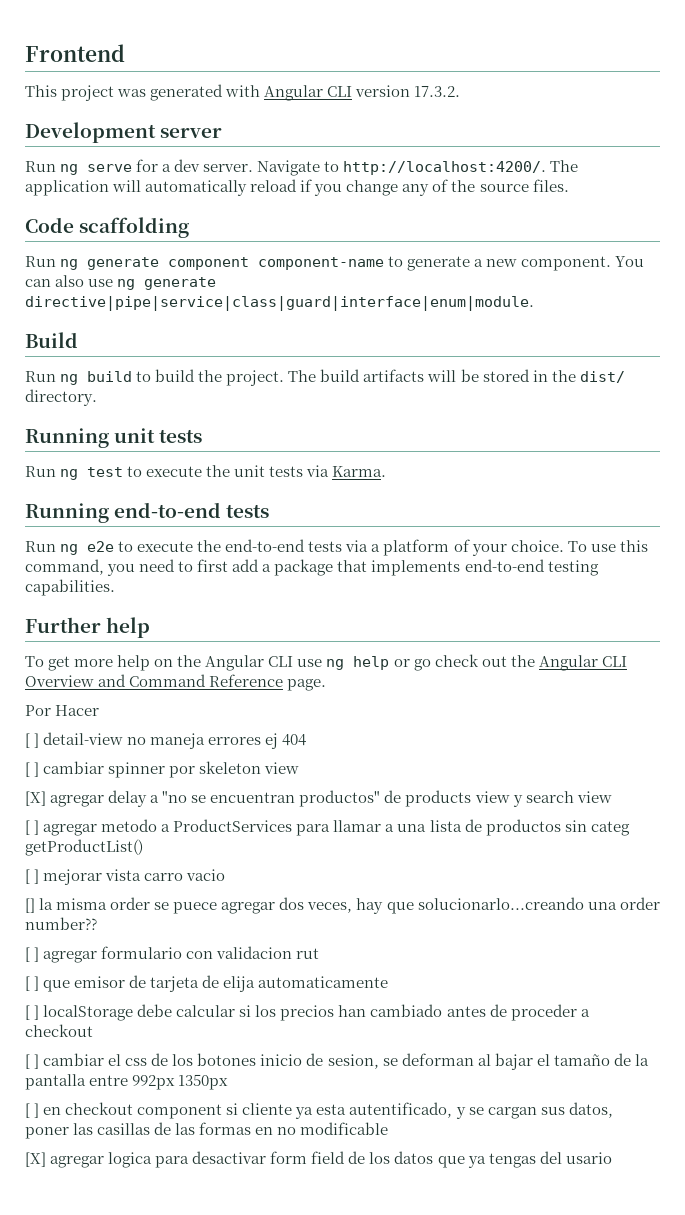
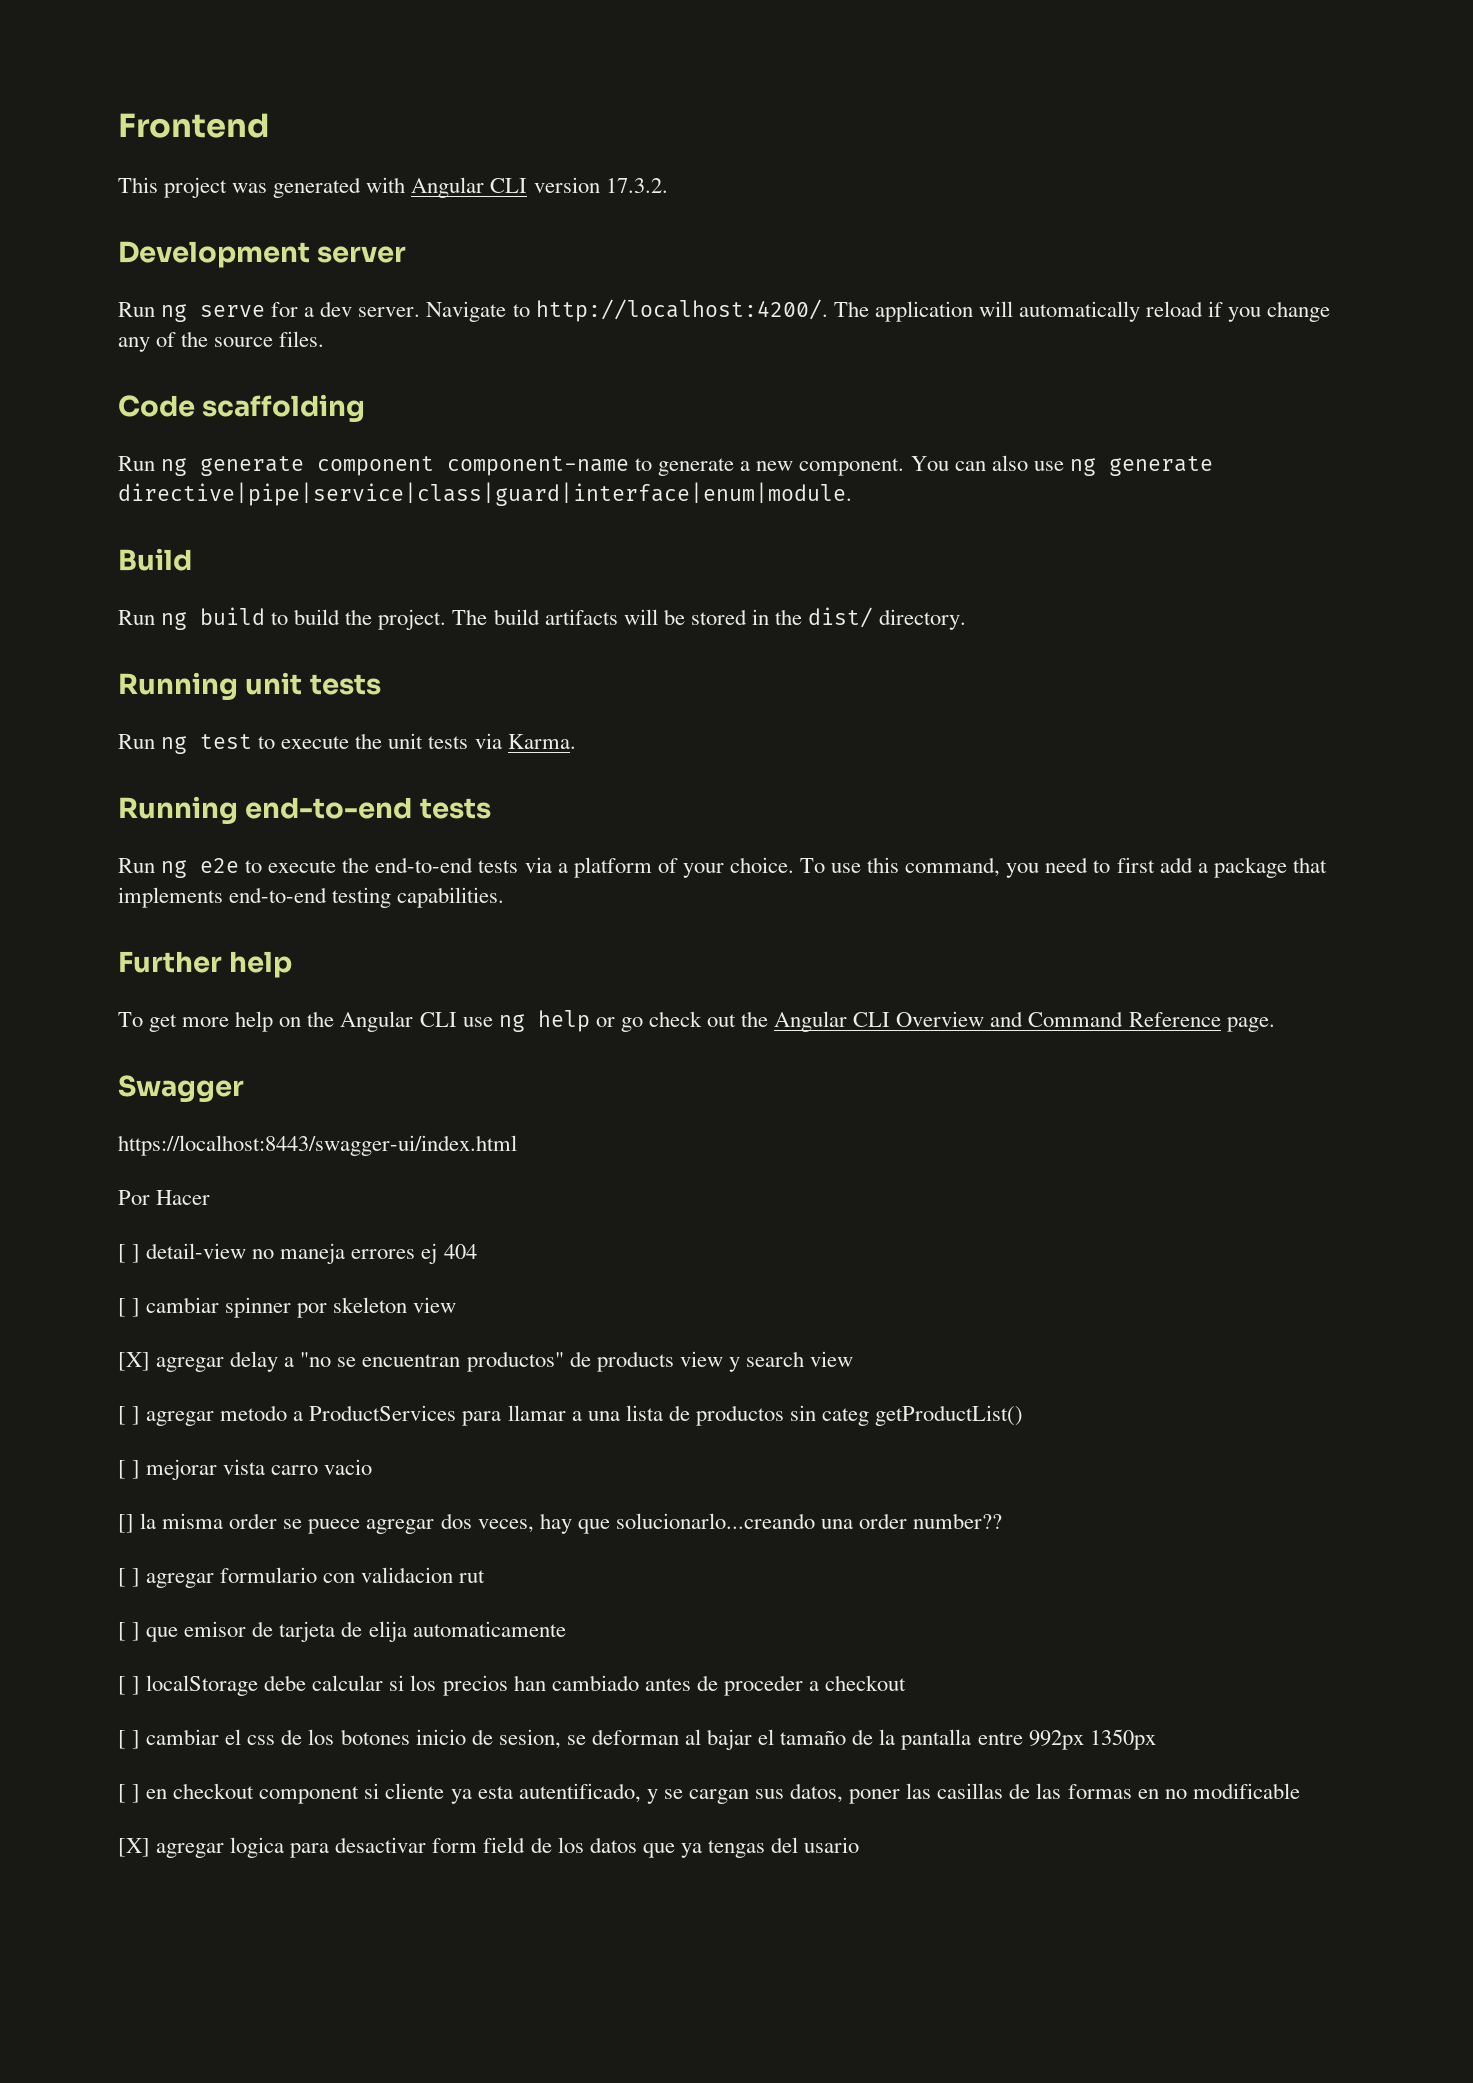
(327, 685) none -> [118,1075,244,1102] [118,1135,517,1156] // Swagger // https://localhost:8443/swagger-ui/index.html

